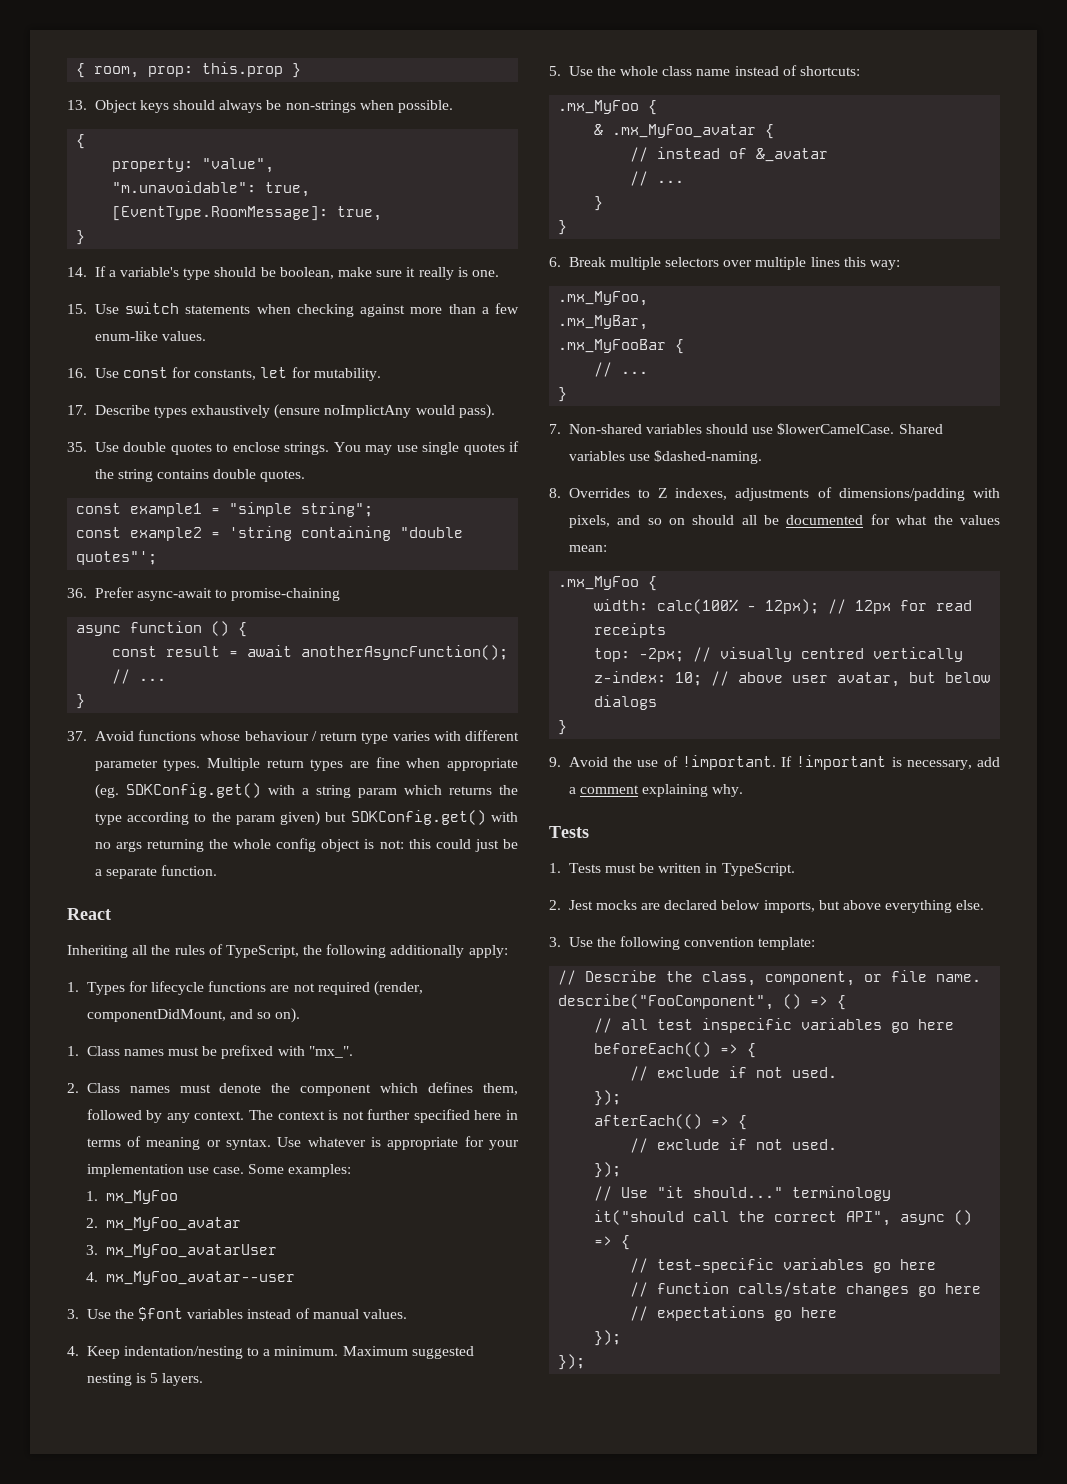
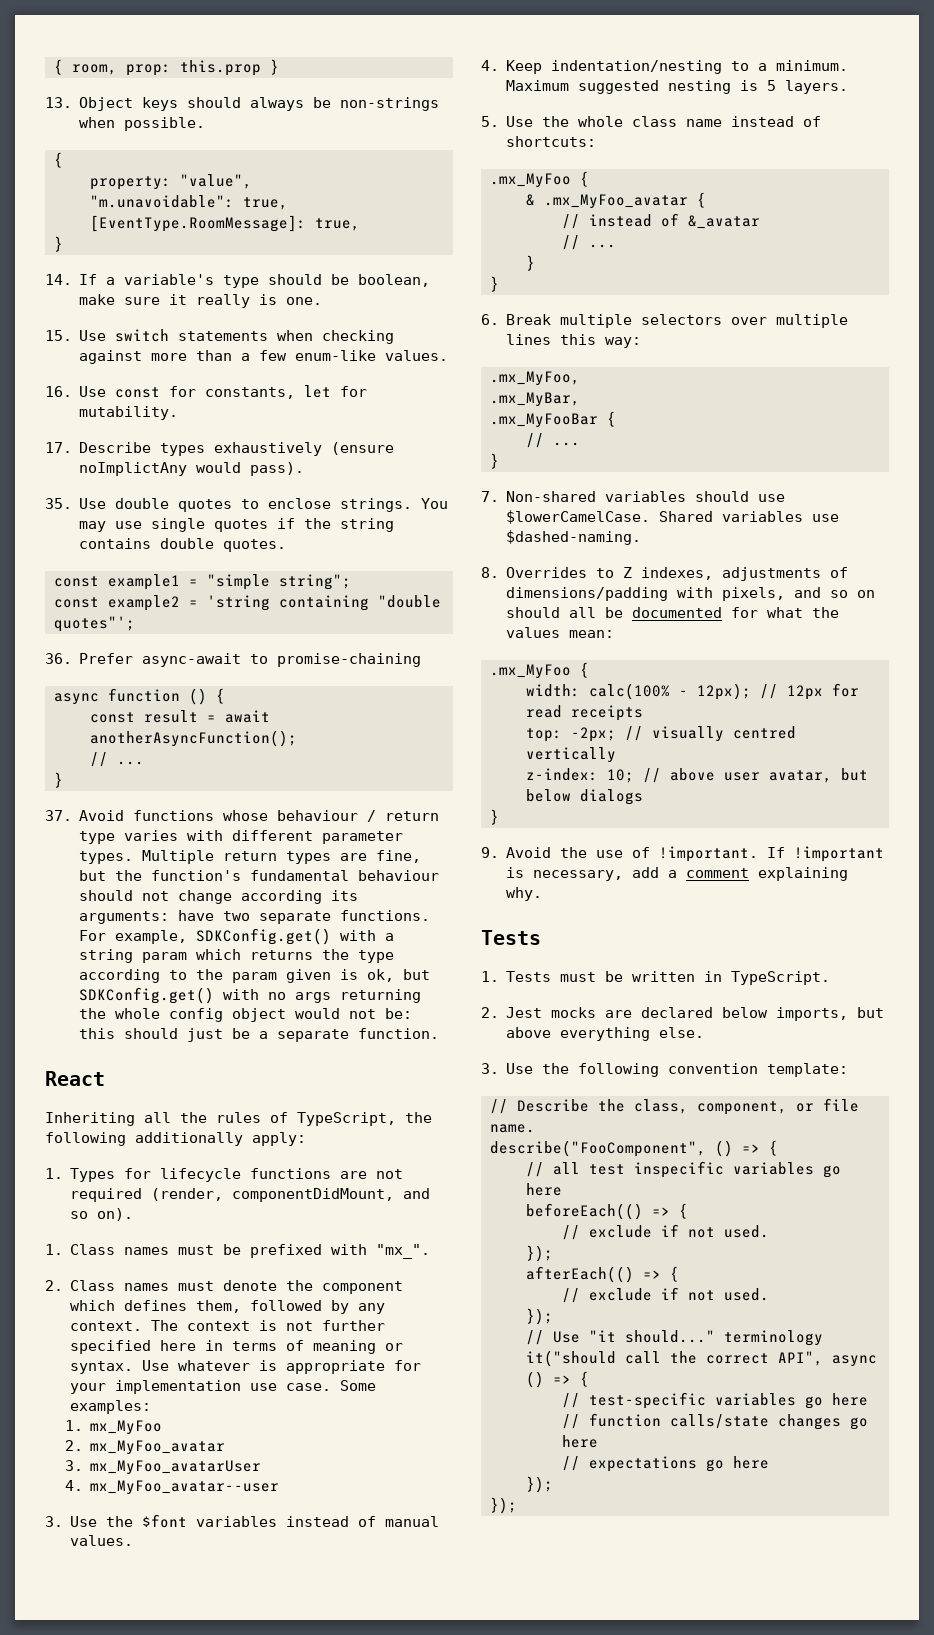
[375,757,518,771] [94,784,119,799] fine when appropriate (eg. -> [376,850,422,863] [79,870,440,881] [79,890,359,904] [79,910,431,924] [79,930,188,944] fine, but the function's fundamental behaviour should not change according its arguments: have two separate functions. For example,
[280,811,321,826] given) -> [286,969,395,983] given is ok,
[364,839,471,849] is not: this could -> [295,1008,413,1019] [79,1028,179,1039] would not be: this should

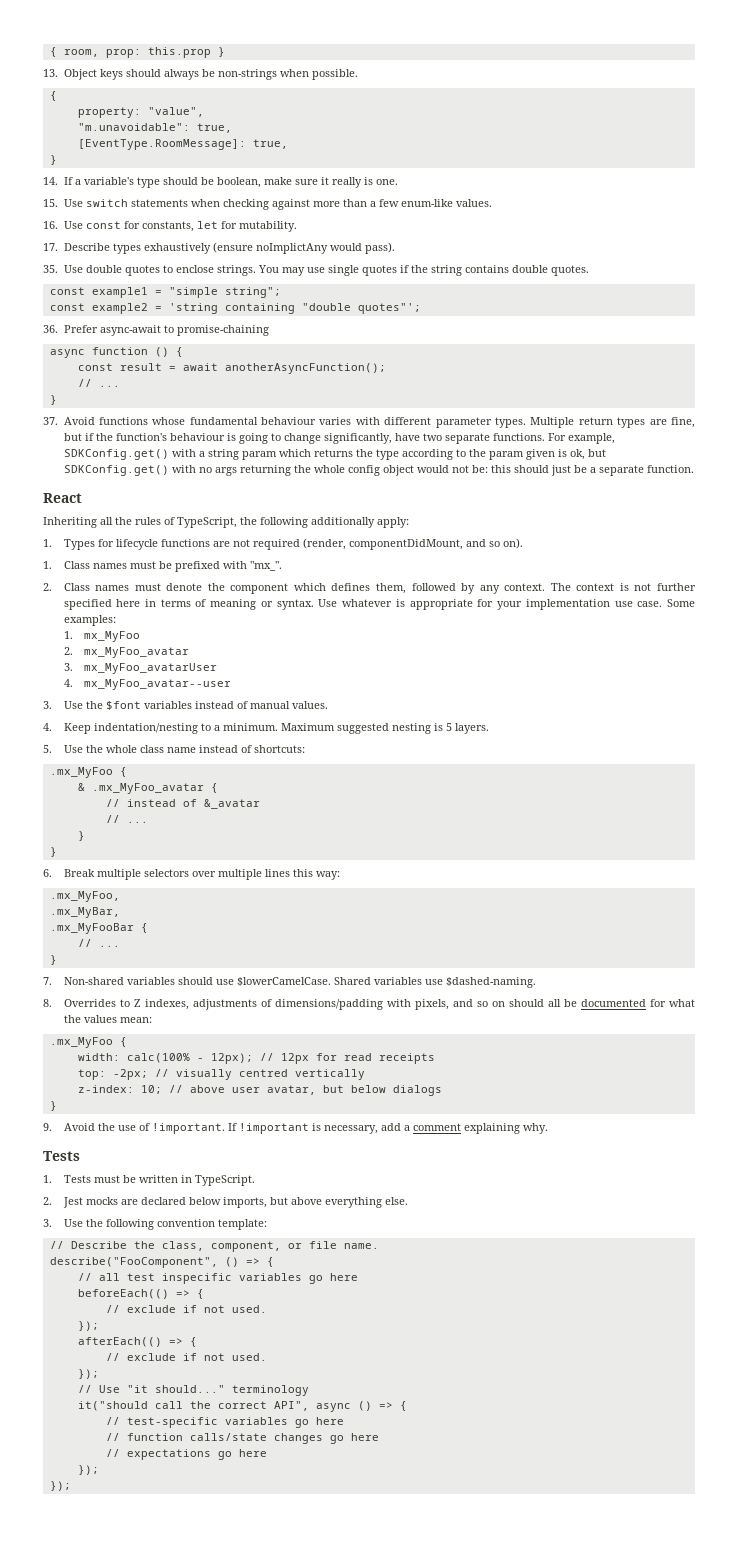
[277,810,440,822] [79,831,116,844] behaviour / return type -> [189,417,317,425] fundamental behaviour
(107, 875) none -> [84,433,94,441] if
[250,870,440,881] [79,890,359,904] [79,911,170,924] fundamental behaviour should not change according its arguments: -> [169,433,392,444] behaviour is going to change significantly,

